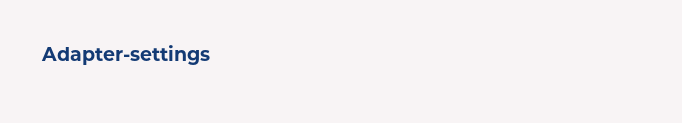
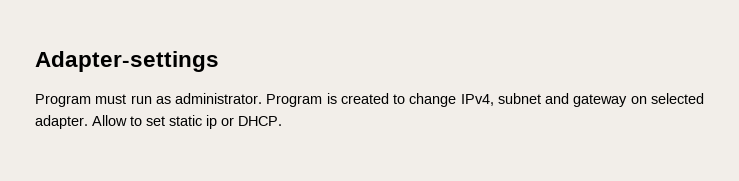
(210, 55) none -> [35,93,704,107] [35,115,282,129] // Program must run as administrator. Program is created to change IPv4, subnet and gateway on selected adapter. Allow to set static ip or DHCP.

